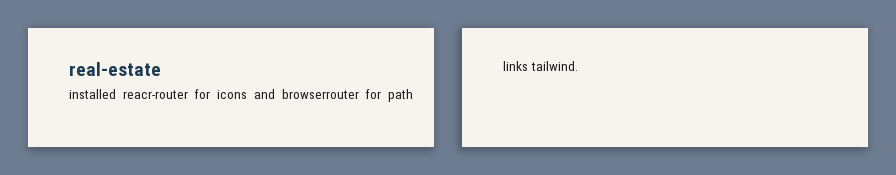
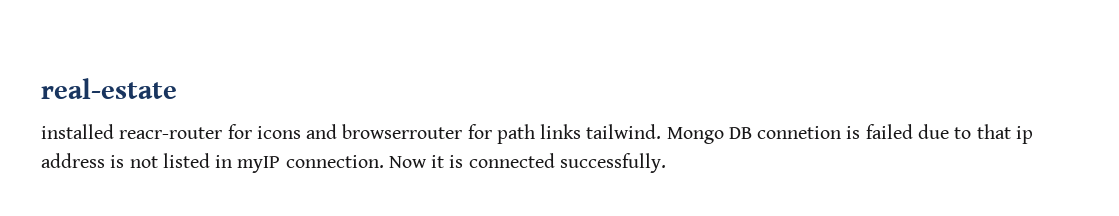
(578, 66) none -> [666,124,1033,144] [41,153,666,173] Mongo DB connetion is failed due to that ip address is not listed in myIP connection. Now it is connected successfully.

